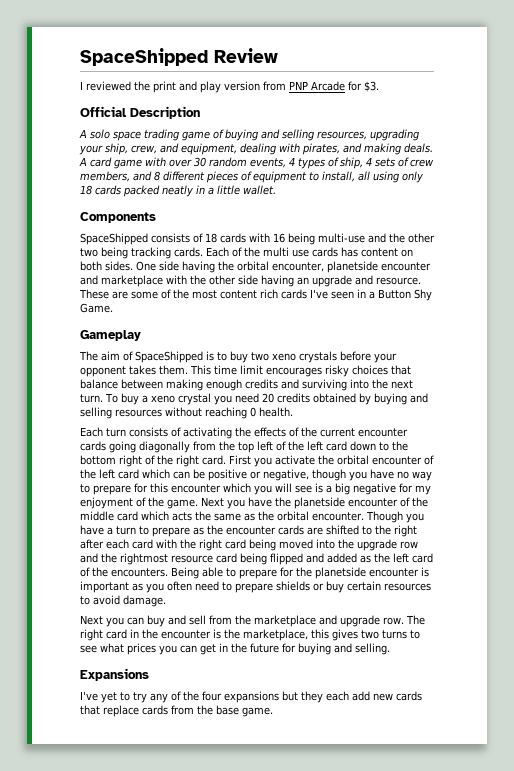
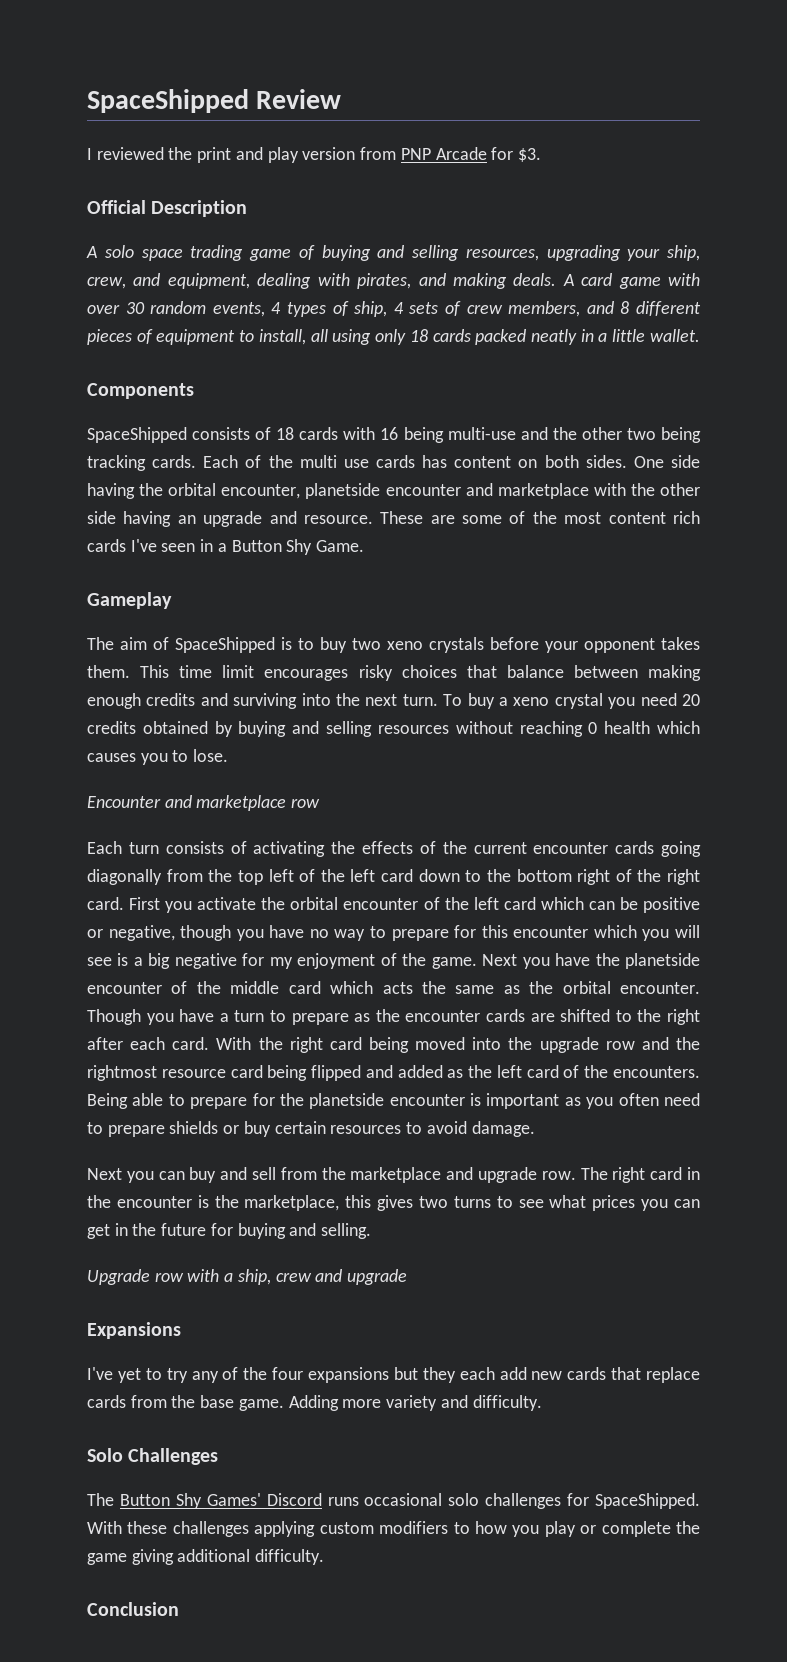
[259,407,293,417] health. -> [604,721,700,734] [87,749,229,765] [87,795,321,811] health which causes you to lose. // Encounter and marketplace row
[132,539,177,549] card with -> [172,1037,252,1050] card. With
(390, 649) none -> [87,1269,408,1285] // Upgrade row with a ship, crew and upgrade
(273, 712) none -> [288,1395,542,1411] [87,1448,219,1465] [87,1493,700,1509] [87,1521,700,1537] [87,1549,325,1565] [87,1602,179,1616] Adding more variety and difficulty. // Solo Challenges // The Button Shy Games' Discord runs occasional solo challenges for SpaceShipped. With these challenges applying custom modifiers to how you play or complete the game giving additional difficulty. // Conclusion

